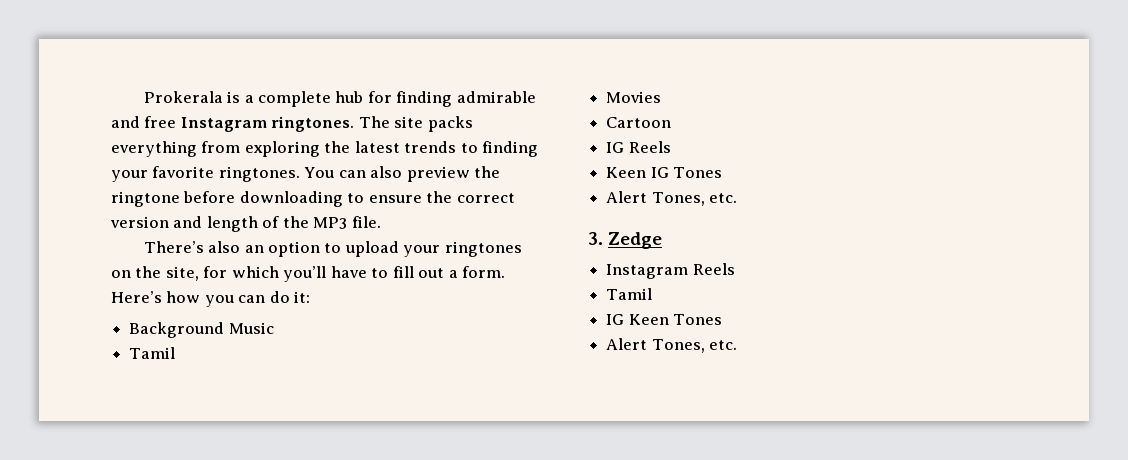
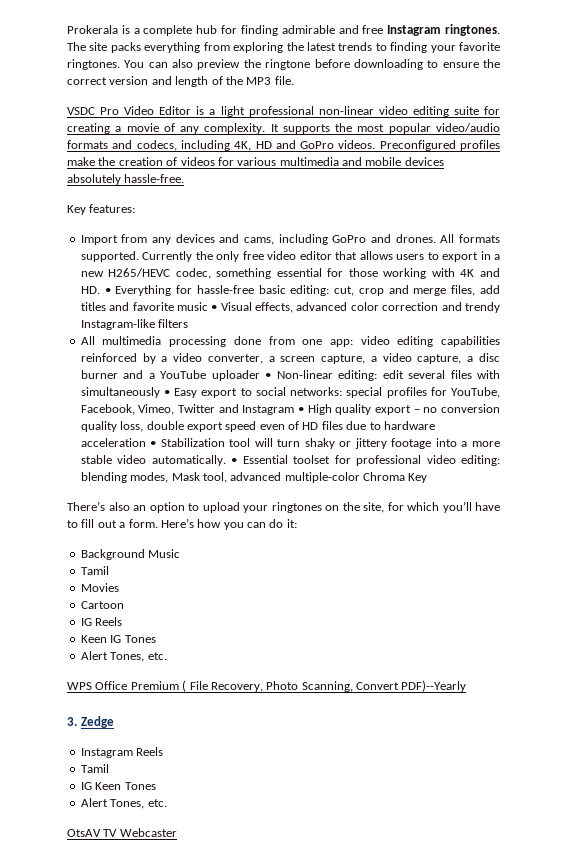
(381, 222) none -> [67,106,500,117] [67,123,500,134] [67,140,501,151] [67,157,444,166] [67,174,185,185] [67,204,136,215] [80,234,501,245] [80,251,500,262] [80,268,500,279] [80,285,500,296] [80,302,500,313] [80,319,189,330] [80,336,501,347] [80,353,500,364] [80,370,501,381] [80,387,501,398] [80,404,501,415] [80,421,435,432] [80,438,500,449] [80,455,501,466] [80,472,428,483] // VSDC Pro Video Editor is a light professional non-linear video editing suite for creating a movie of any complexity. It supports the most popular video/audio formats and codecs, including 4K, HD and GoPro videos. Preconfigured profiles make the creation of videos for various multimedia and mobile devices absolutely hassle-free. // Key features: // Import from any devices and cams, including GoPro and drones. All formats supported. Сurrently the only free video editor that allows users to export in a new H265/HEVC codec, something essential for those working with 4K and HD. • Everything for hassle-free basic editing: cut, crop and merge files, add titles and favorite music • Visual effects, advanced color correction and trendy Instagram-like filters // All multimedia processing done from one app: video editing capabilities reinforced by a video converter, a screen capture, a video capture, a disc burner and a YouTube uploader • Non-linear editing: edit several files with simultaneously • Easy export to social networks: special profiles for YouTube, Facebook, Vimeo, Twitter and Instagram • High quality export – no conversion quality loss, double export speed even of HD files due to hardware acceleration • Stabilization tool will turn shaky or jittery footage into a more stable video automatically. • Essential toolset for professional video editing: blending modes, Mask tool, advanced multiple-color Chroma Key
(738, 198) none -> [67,680,467,692] // WPS Office Premium ( File Recovery, Photo Scanning, Convert PDF)--Yearly
(738, 345) none -> [67,828,177,837] // OtsAV TV Webcaster

